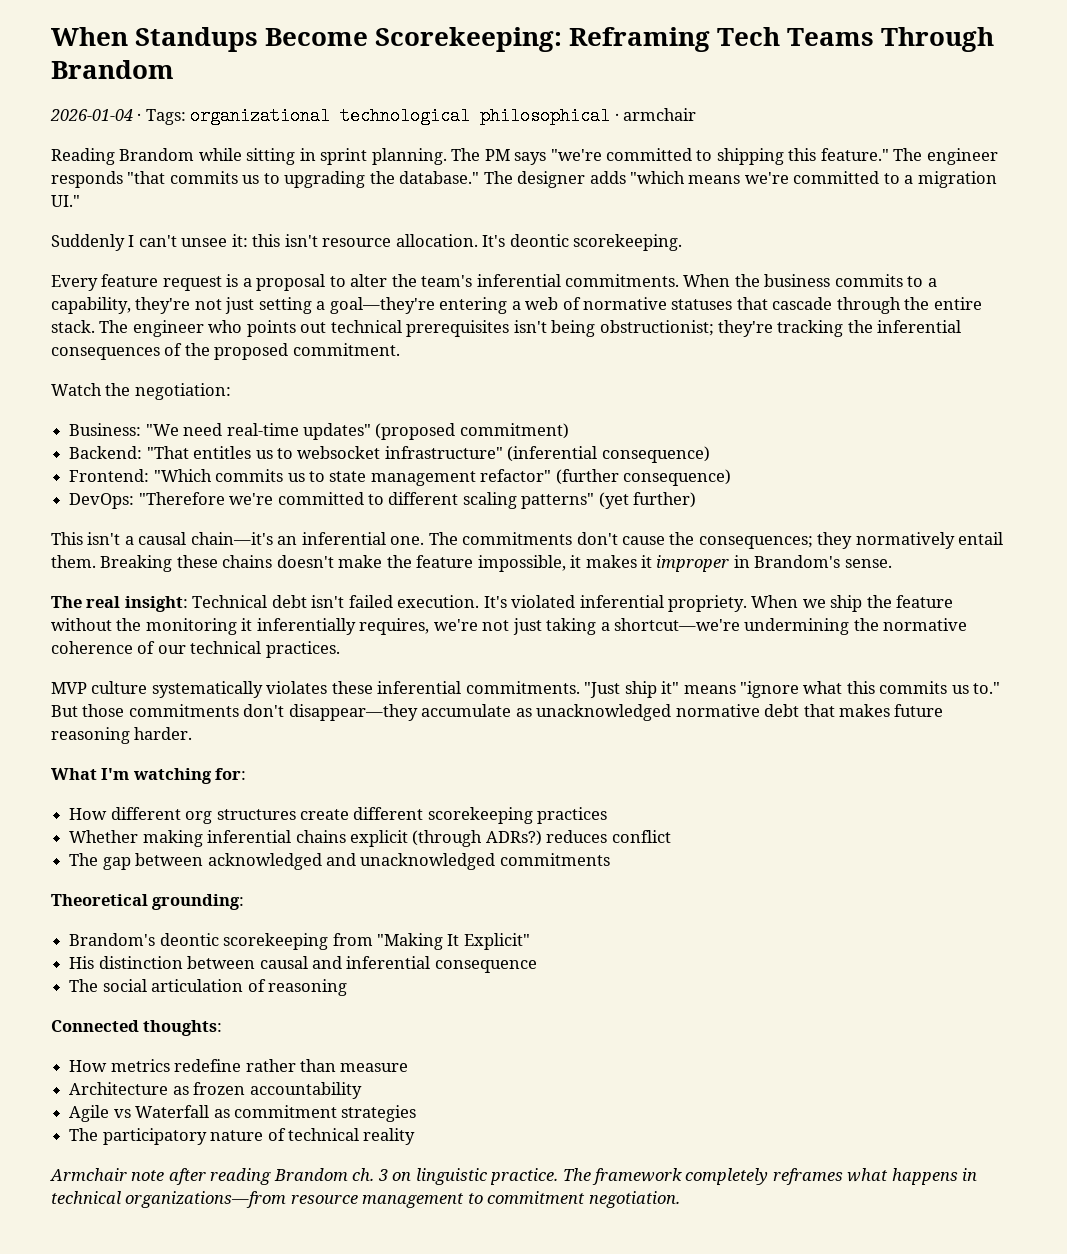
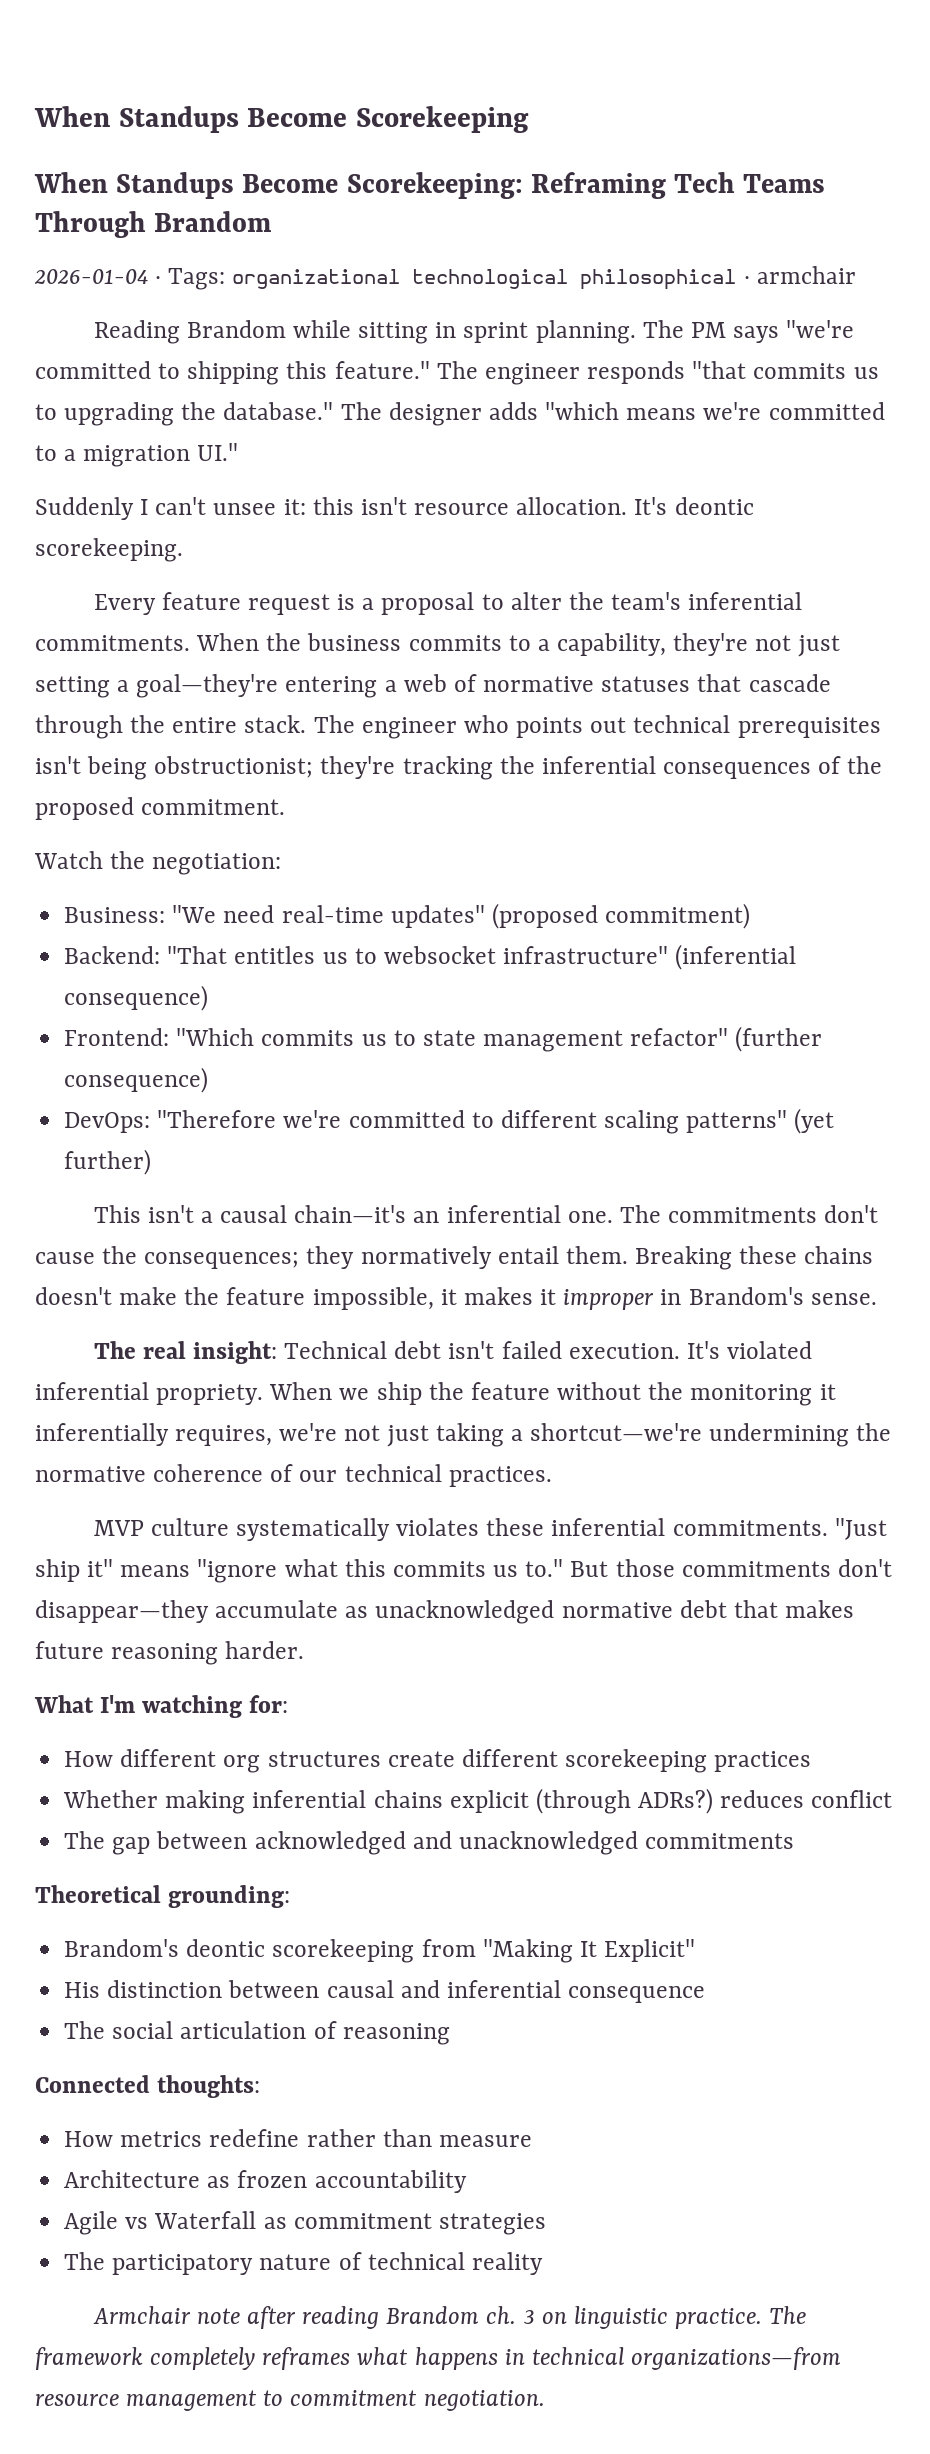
[51,27,369,52] When Standups Become -> [34,106,529,133] [34,172,339,199] When Standups Become Scorekeeping // When Standups Become

